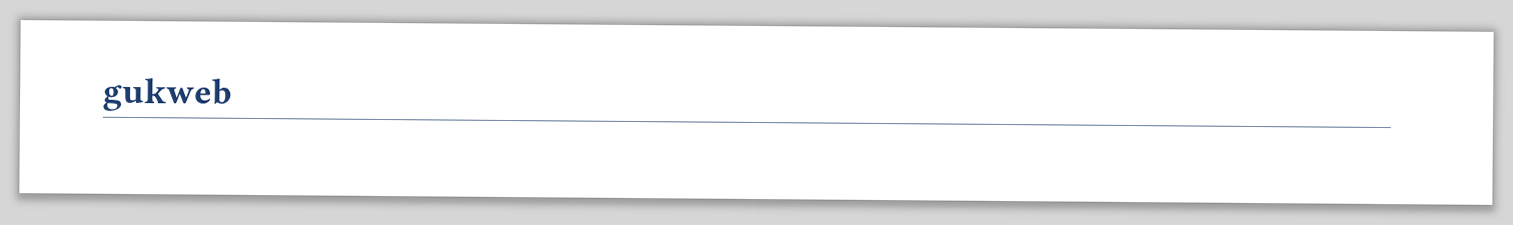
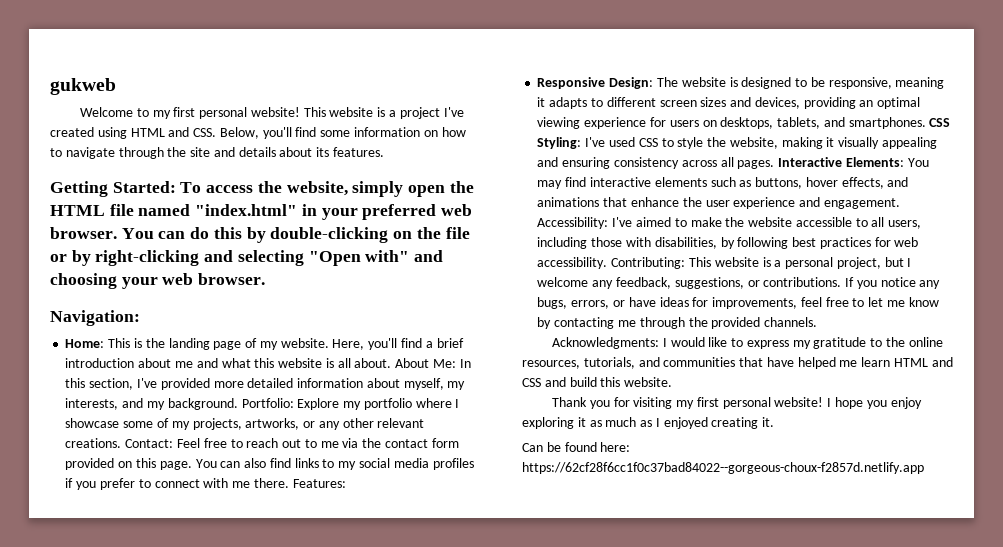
(233, 94) none -> [79,107,464,119] [50,127,466,139] [50,147,385,159] [50,181,474,197] [50,204,473,220] [50,227,470,243] [50,250,444,266] [50,273,266,289] [50,310,140,326] [65,338,464,350] [65,358,471,368] [65,378,466,390] [65,398,460,410] [65,418,425,430] [65,438,459,448] [65,458,474,470] [65,478,346,490] [537,77,945,89] [537,97,921,109] [537,117,951,129] [537,137,937,149] [537,157,929,169] [537,177,909,189] [537,197,900,209] [537,217,922,229] [537,237,919,249] [537,257,912,269] [537,277,941,289] [537,297,939,309] [537,317,818,329] [551,337,943,349] [522,357,953,369] [522,377,673,387] [551,397,922,409] [522,417,775,429] [522,442,631,452] [522,462,924,474] // Welcome to my first personal website! This website is a project I've created using HTML and CSS. Below, you'll find some information on how to navigate through the site and details about its features. // Getting Started: To access the website, simply open the HTML file named "index.html" in your preferred web browser. You can do this by double-clicking on the file or by right-clicking and selecting "Open with" and choosing your web browser. // Navigation: // Home: This is the landing page of my website. Here, you'll find a brief introduction about me and what this website is all about. About Me: In this section, I've provided more detailed information about myself, my interests, and my background. Portfolio: Explore my portfolio where I showcase some of my projects, artworks, or any other relevant creations. Contact: Feel free to reach out to me via the contact form provided on this page. You can also find links to my social media profiles if you prefer to connect with me there. Features: // Responsive Design: The website is designed to be responsive, meaning it adapts to different screen sizes and devices, providing an optimal viewing experience for users on desktops, tablets, and smartphones. CSS Styling: I've used CSS to style the website, making it visually appealing and ensuring consistency across all pages. Interactive Elements: You may find interactive elements such as buttons, hover effects, and animations that enhance the user experience and engagement. Accessibility: I've aimed to make the website accessible to all users, including those with disabilities, by following best practices for web accessibility. Contributing: This website is a personal project, but I welcome any feedback, suggestions, or contributions. If you notice any bugs, errors, or have ideas for improvements, feel free to let me know by contacting me through the provided channels. // Acknowledgments: I would like to express my gratitude to the online resources, tutorials, and communities that have helped me learn HTML and CSS and build this website. // Thank you for visiting my first personal website! I hope you enjoy exploring it as much as I enjoyed creating it. // Can be found here: https://62cf28f6cc1f0c37bad84022--gorgeous-choux-f2857d.netlify.app

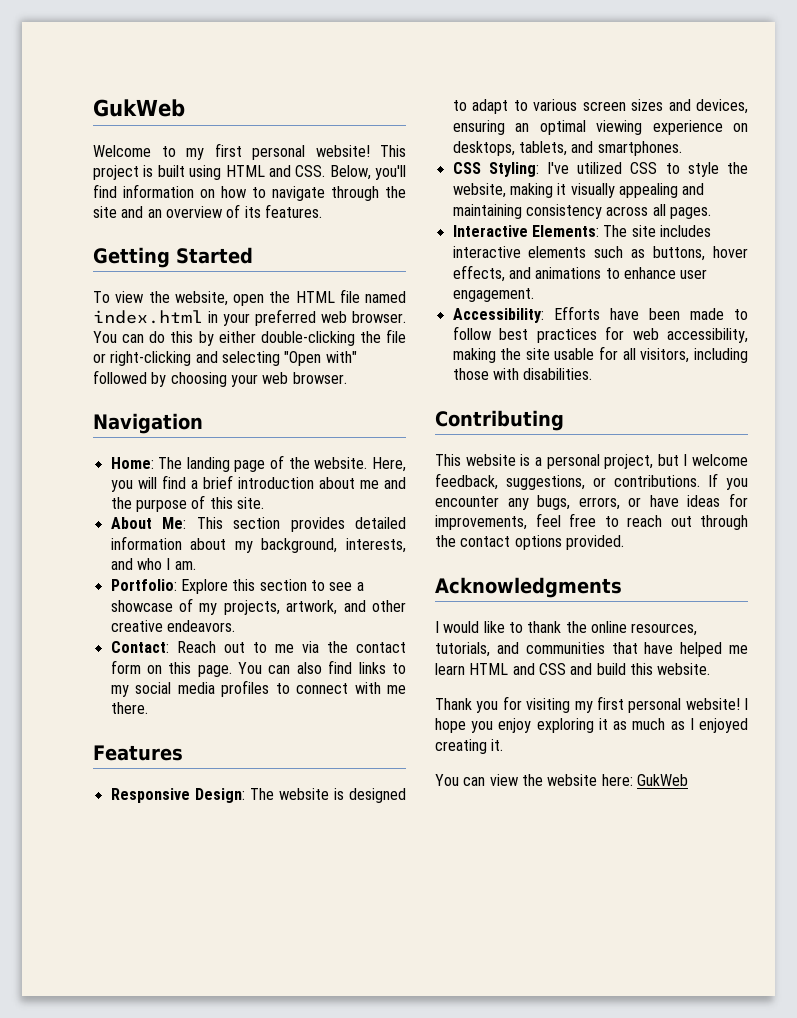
[50,78,116,95] gukweb -> [93,99,185,117] GukWeb
[329,107,464,119] [50,127,94,137] website is a project I've created -> [93,165,185,180] project is built
[320,130,351,137] some -> (117, 191) none
[238,147,313,157] details about -> [147,204,241,218] an overview of
[112,181,404,197] Started: To access the website, simply -> [176,247,253,264] [93,291,228,306] Started // To view the website,
[195,204,298,216] "index.html" -> [93,310,203,324] index.html
[270,227,413,243] double-clicking on -> [218,331,355,346] either double-clicking
[71,250,91,266] by -> (106, 358) none
[414,250,444,262] and -> [93,370,167,387] followed by
[50,310,140,326] Navigation: -> [93,413,203,434] Navigation
[108,338,165,348] This is the -> [158,457,183,469] The
[259,341,278,350] my -> [288,457,310,469] the
[368,338,398,350] you'll -> [110,477,157,492] you will
[221,358,471,368] [65,378,466,390] [65,398,460,410] [65,418,425,430] [65,438,279,448] what this website is all about. About Me: In this section, I've provided more detailed information about myself, my interests, and my background. Portfolio: Explore my portfolio where I showcase some of my projects, artworks, or any other relevant creations. Contact: Feel free to reach -> [110,495,264,512] [110,517,406,532] [110,536,406,553] [110,558,196,570] [110,579,364,594] [110,598,406,615] [110,620,235,632] [110,641,216,653] the purpose of this site. // About Me: This section provides detailed information about my background, interests, and who I am. // Portfolio: Explore this section to see a showcase of my projects, artwork, and other creative endeavors. // Contact: Reach
[65,458,115,470] provided -> (141, 667) none
[65,478,135,490] if you prefer -> (270, 688) none
[292,479,346,488] Features: -> [93,745,183,761] // Features
[810,77,945,89] [537,97,656,109] be responsive, meaning it adapts to different -> [472,99,578,114] adapt to various
[803,97,856,109] providing -> [452,120,505,135] ensuring
[649,117,699,127] for users -> (723, 127) none
(926, 123) none -> (682, 148) //
[608,137,635,147] used -> [577,162,623,174] utilized
[562,157,611,169] ensuring -> [452,204,522,219] maintaining
(775, 164) none -> (711, 213) //
[907,158,929,167] [537,177,587,189] You may find -> [603,225,711,237] The site includes
[603,197,900,209] [537,217,922,229] [537,237,919,249] [537,257,686,269] that enhance the user experience and engagement. Accessibility: I've aimed to make the website accessible to all users, including those with disabilities, by following best practices for web accessibility. Contributing: -> [605,267,708,279] [452,288,534,302] [452,306,748,323] [452,326,748,343] [452,346,748,363] [452,368,593,380] [435,410,564,431] to enhance user engagement. // Accessibility: Efforts have been made to follow best practices for web accessibility, making the site usable for all visitors, including those with disabilities. // Contributing //
[592,280,614,289] any -> (748, 460) none
[880,277,916,287] notice -> [435,496,499,507] encounter
[868,297,939,307] [537,317,818,329] [551,337,883,349] let me know by contacting me through the provided channels. // Acknowledgments: I would like to express my gratitude to -> [627,515,748,530] [435,535,624,550] [435,577,622,598] [435,621,562,633] reach out through the contact options provided. // Acknowledgments // I would like to thank
[522,442,631,452] [522,462,924,474] Can be found here: https://62cf28f6cc1f0c37bad84022--gorgeous-choux-f2857d.netlify.app -> [435,774,688,786] You can view the website here: GukWeb

